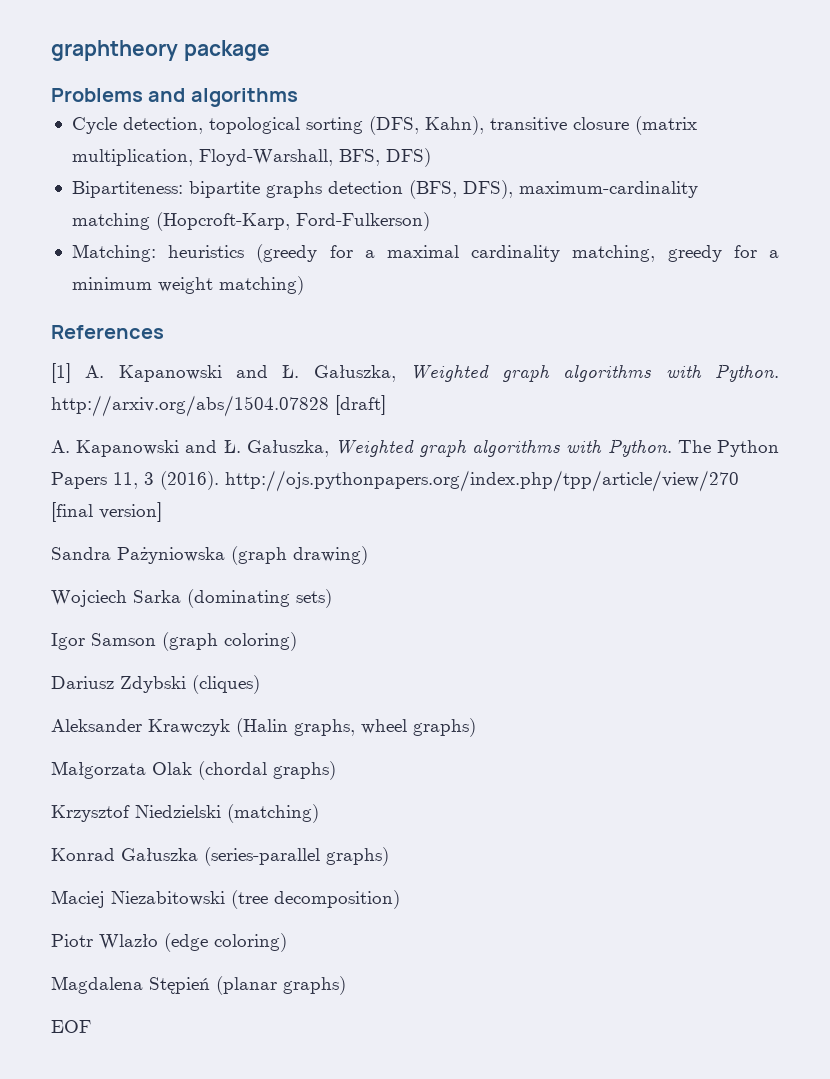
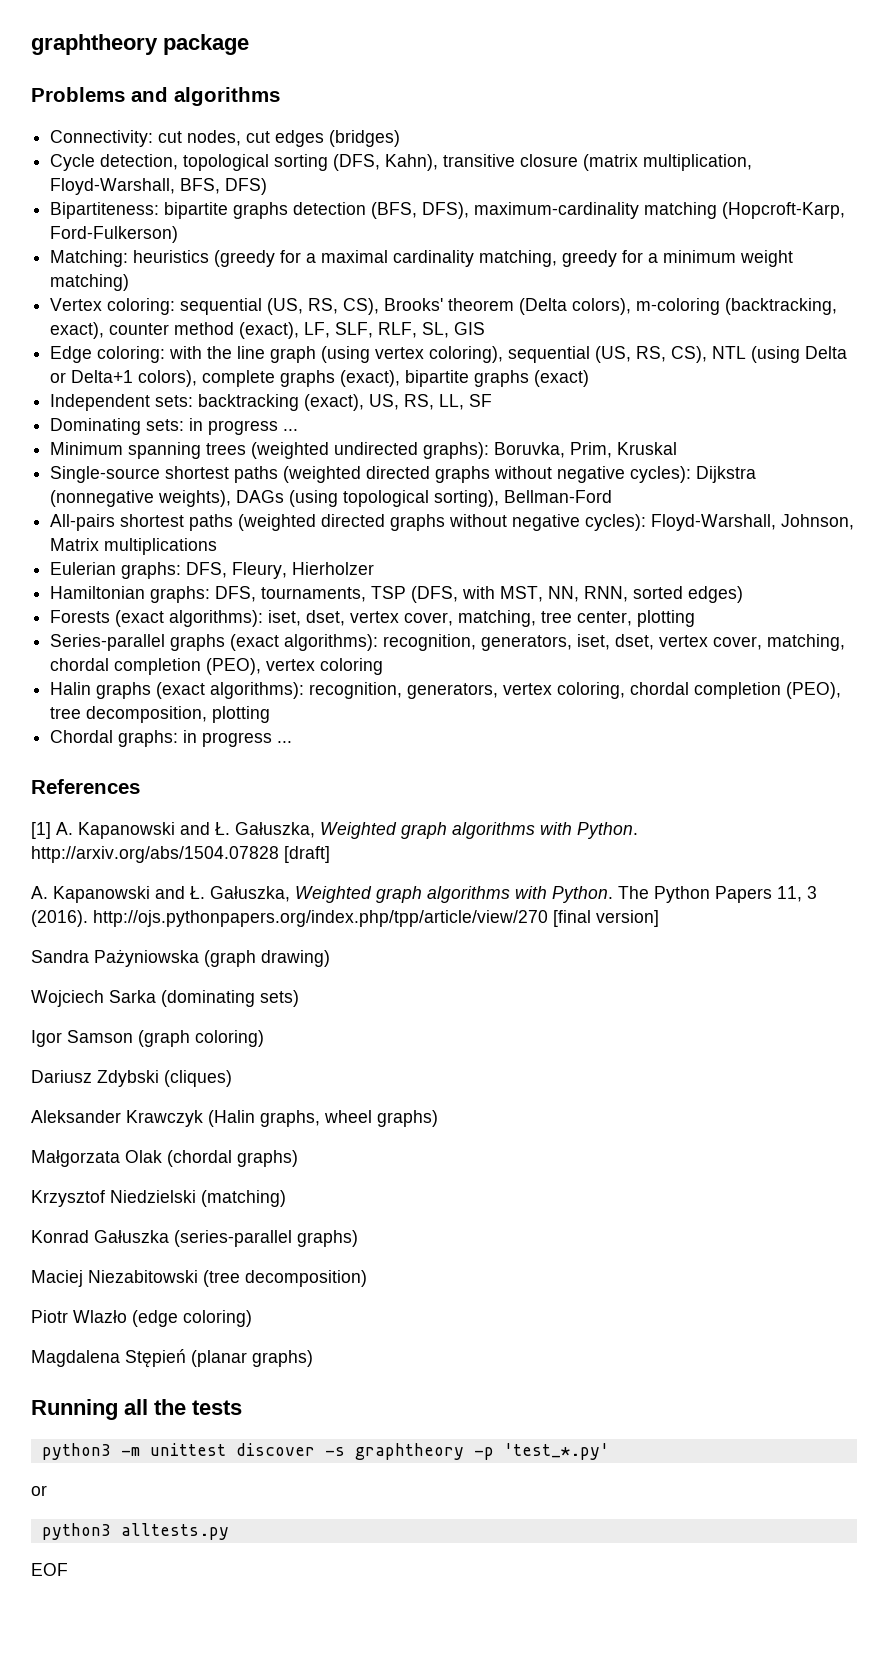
(298, 97) none -> [50,130,401,147] // Connectivity: cut nodes, cut edges (bridges)
(304, 285) none -> [50,298,838,315] [50,322,486,339] [50,346,848,363] [50,370,590,387] [50,394,493,411] [50,418,299,435] [50,442,678,459] [50,466,757,483] [50,490,613,507] [50,514,855,531] [50,538,218,555] [50,562,375,579] [50,586,744,603] [50,610,696,627] [50,634,846,651] [50,658,384,675] [50,682,842,699] [50,706,271,723] [50,730,293,747] // Vertex coloring: sequential (US, RS, CS), Brooks' theorem (Delta colors), m-coloring (backtracking, exact), counter method (exact), LF, SLF, RLF, SL, GIS // Edge coloring: with the line graph (using vertex coloring), sequential (US, RS, CS), NTL (using Delta or Delta+1 colors), complete graphs (exact), bipartite graphs (exact) // Independent sets: backtracking (exact), US, RS, LL, SF // Dominating sets: in progress ... // Minimum spanning trees (weighted undirected graphs): Boruvka, Prim, Kruskal // Single-source shortest paths (weighted directed graphs without negative cycles): Dijkstra (nonnegative weights), DAGs (using topological sorting), Bellman-Ford // All-pairs shortest paths (weighted directed graphs without negative cycles): Floyd-Warshall, Johnson, Matrix multiplications // Eulerian graphs: DFS, Fleury, Hierholzer // Hamiltonian graphs: DFS, tournaments, TSP (DFS, with MST, NN, RNN, sorted edges) // Forests (exact algorithms): iset, dset, vertex cover, matching, tree center, plotting // Series-parallel graphs (exact algorithms): recognition, generators, iset, dset, vertex cover, matching, chordal completion (PEO), vertex coloring // Halin graphs (exact algorithms): recognition, generators, vertex coloring, chordal completion (PEO), tree decomposition, plotting // Chordal graphs: in progress ...
(346, 985) none -> [31,1399,242,1420] [41,1443,609,1460] [31,1485,47,1496] [41,1523,229,1540] // Running all the tests // python3 -m unittest discover -s graphtheory -p 'test_*.py' // or // python3 alltests.py

